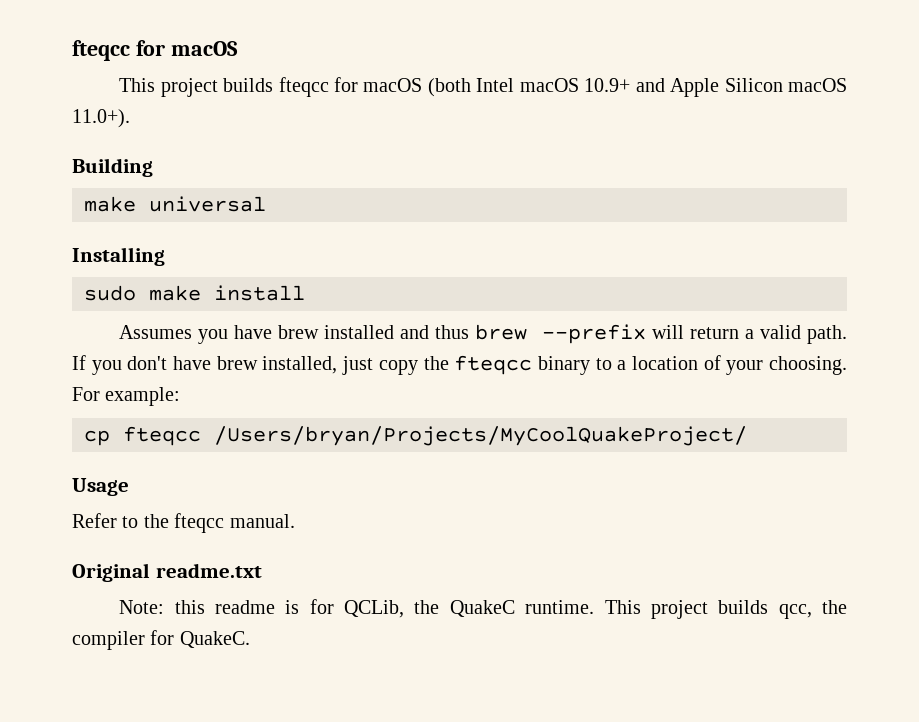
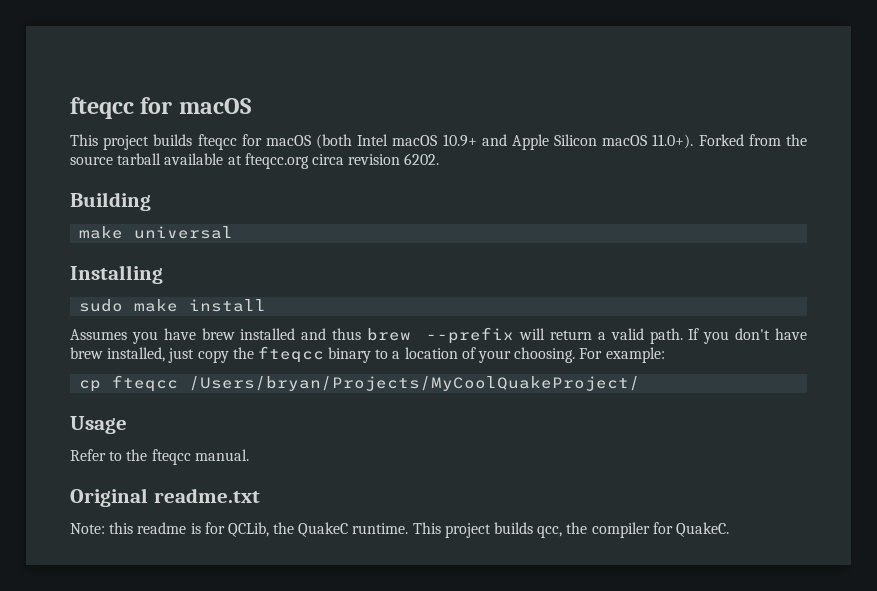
(130, 118) none -> [698,134,807,146] [70,153,440,169] Forked from the source tarball available at fteqcc.org circa revision 6202.

